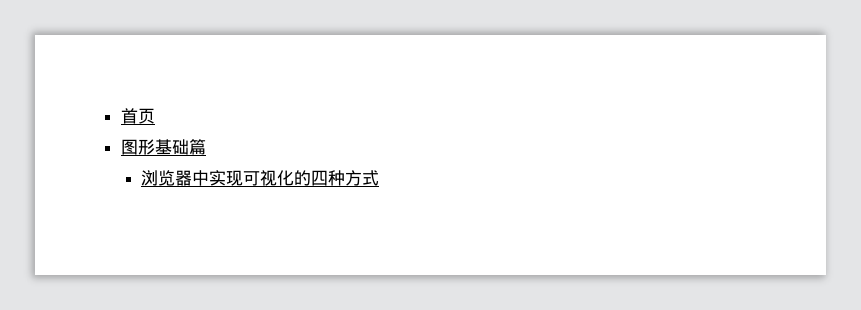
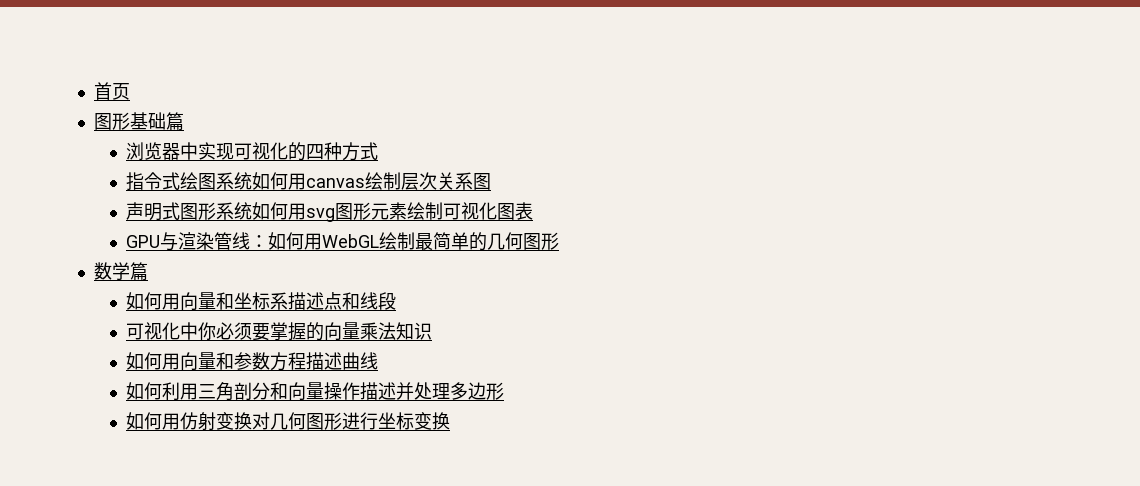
(380, 178) none -> [126,172,492,191] [126,202,534,222] [126,232,560,251] [93,262,148,281] [126,292,397,310] [126,322,433,341] [126,352,379,371] [126,382,505,401] [126,412,451,431] // 指令式绘图系统如何用canvas绘制层次关系图 // 声明式图形系统如何用svg图形元素绘制可视化图表 // GPU与渲染管线：如何用WebGL绘制最简单的几何图形 // 数学篇 // 如何用向量和坐标系描述点和线段 // 可视化中你必须要掌握的向量乘法知识 // 如何用向量和参数方程描述曲线 // 如何利用三角剖分和向量操作描述并处理多边形 // 如何用仿射变换对几何图形进行坐标变换

